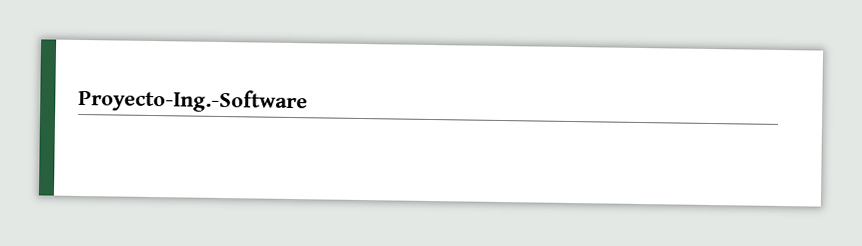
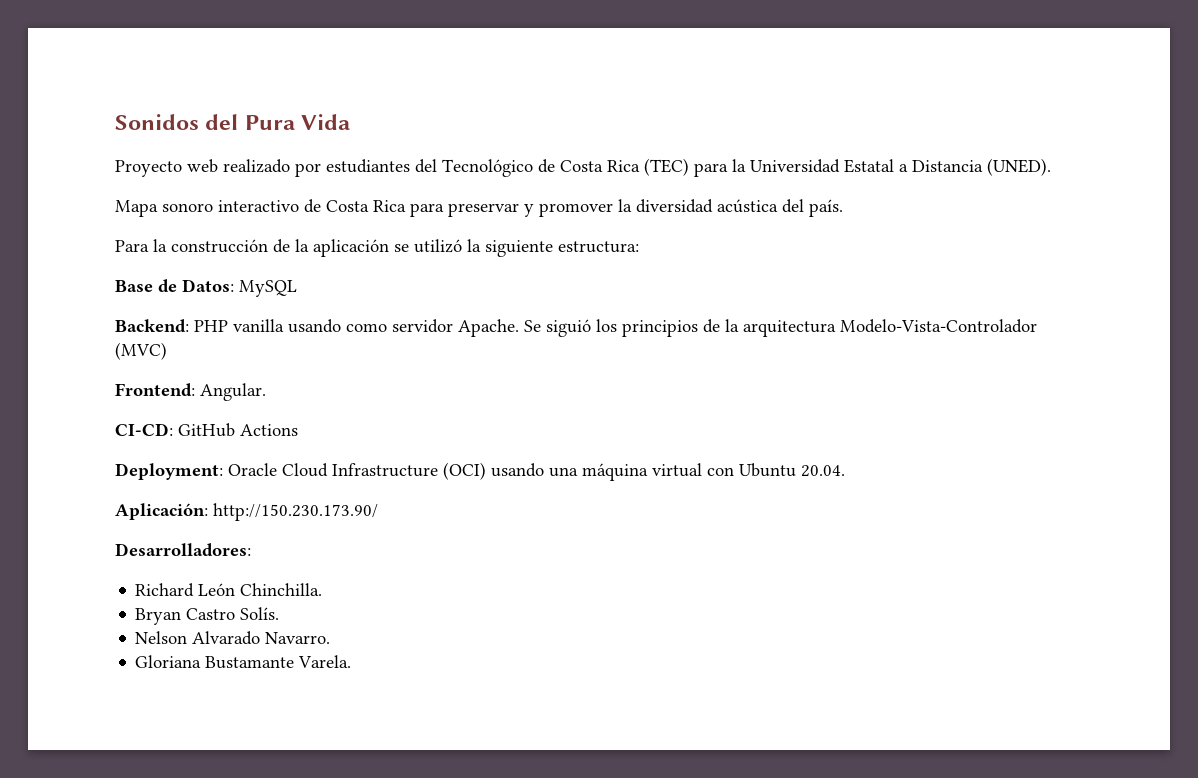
[78,87,308,114] Proyecto-Ing.-Software -> [115,114,351,130] [115,158,1051,177] [115,199,843,217] [115,239,639,257] [115,279,297,297] [115,319,1037,337] [115,342,167,360] [115,383,266,401] [115,423,298,437] [115,462,845,481] [115,503,378,521] [115,543,251,557] [135,583,323,597] [135,607,280,625] [135,631,331,645] [135,655,352,669] Sonidos del Pura Vida // Proyecto web realizado por estudiantes del Tecnológico de Costa Rica (TEC) para la Universidad Estatal a Distancia (UNED). // Mapa sonoro interactivo de Costa Rica para preservar y promover la diversidad acústica del país. // Para la construcción de la aplicación se utilizó la siguiente estructura: // Base de Datos: MySQL // Backend: PHP vanilla usando como servidor Apache. Se siguió los principios de la arquitectura Modelo-Vista-Controlador (MVC) // Frontend: Angular. // CI-CD: GitHub Actions // Deployment: Oracle Cloud Infrastructure (OCI) usando una máquina virtual con Ubuntu 20.04. // Aplicación: http://150.230.173.90/ // Desarrolladores: // Richard León Chinchilla. // Bryan Castro Solís. // Nelson Alvarado Navarro. // Gloriana Bustamante Varela.

